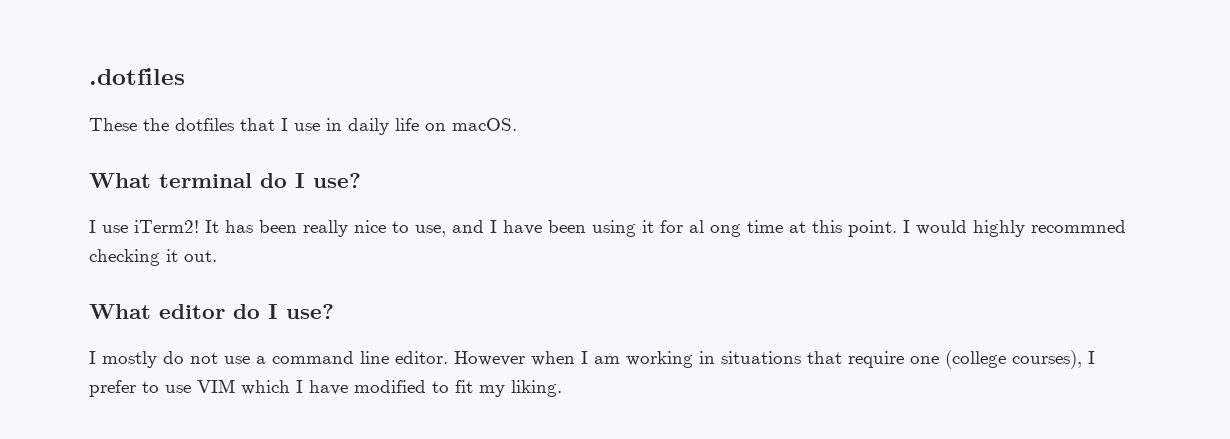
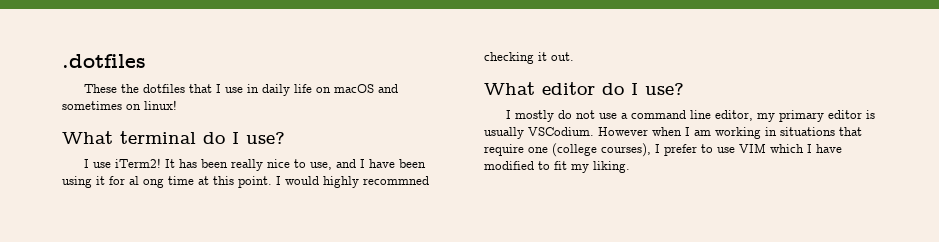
[452,118,517,131] macOS. -> [333,84,398,93] [62,100,177,110] macOS and sometimes on linux!
[395,351,448,364] editor. -> [714,110,875,122] [484,127,594,139] editor, my primary editor is usually VSCodium.

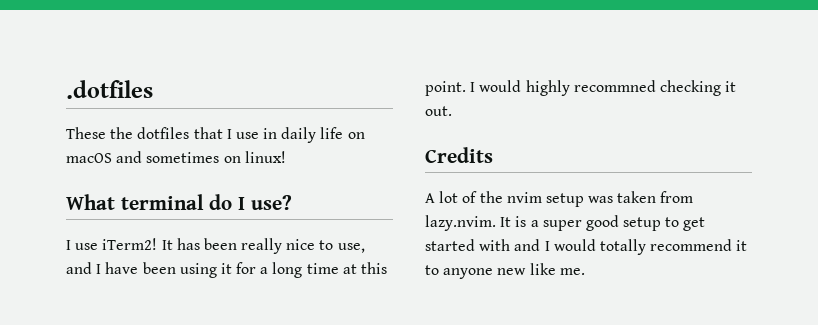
[129,176,164,188] al ong -> [260,262,303,278] a long
[484,82,684,95] [505,110,875,122] [484,127,862,139] [484,143,842,157] [484,161,630,173] What editor do I use? // I mostly do not use a command line editor, my primary editor is usually VSCodium. However when I am working in situations that require one (college courses), I prefer to use VIM which I have modified to fit my liking. -> [425,147,493,163] [425,191,694,207] [425,215,706,231] [425,239,748,255] [425,263,585,279] Credits // A lot of the nvim setup was taken from lazy.nvim. It is a super good setup to get started with and I would totally recommend it to anyone new like me.

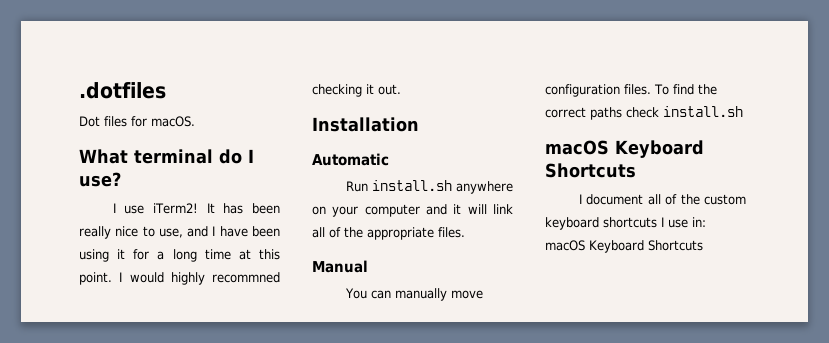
[66,127,365,143] [66,151,286,163] These the dotfiles that I use in daily life on macOS and sometimes on linux! -> [79,116,195,127] Dot files for macOS.
[425,147,493,163] [425,191,694,207] [425,215,706,231] [425,239,748,255] [425,263,585,279] Credits // A lot of the nvim setup was taken from lazy.nvim. It is a super good setup to get started with and I would totally recommend it to anyone new like me. -> [312,117,419,132] [312,153,389,166] [345,180,513,194] [312,204,513,217] [312,227,465,240] [312,260,368,273] [344,288,483,301] [545,84,717,97] [545,106,743,120] [545,140,704,158] [545,163,636,178] [578,194,746,205] [545,217,706,230] [545,240,703,253] Installation // Automatic // Run install.sh anywhere on your computer and it will link all of the appropriate files. // Manual // You can manually move configuration files. To find the correct paths check install.sh // macOS Keyboard Shortcuts // I document all of the custom keyboard shortcuts I use in: macOS Keyboard Shortcuts

